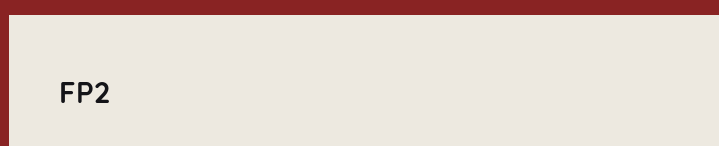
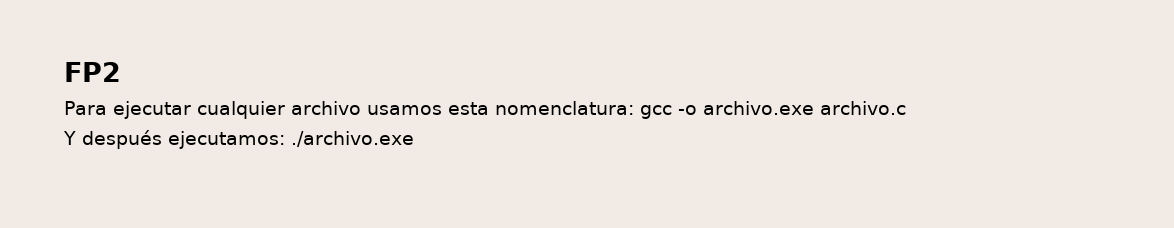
(110, 92) none -> [64,101,906,119] [63,130,414,149] // Para ejecutar cualquier archivo usamos esta nomenclatura: gcc -o archivo.exe archivo.c // Y después ejecutamos: ./archivo.exe

